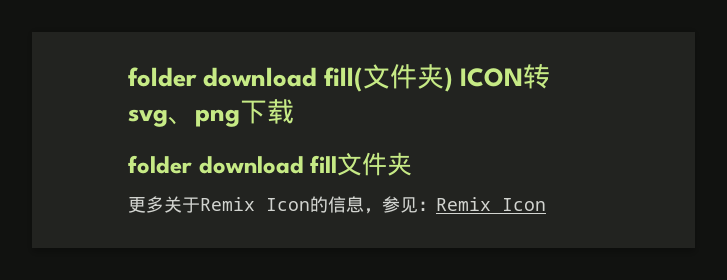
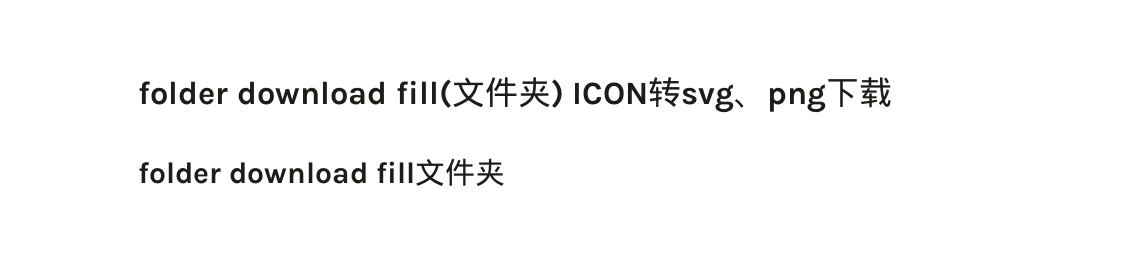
[128,196,546,214] // 更多关于Remix Icon的信息，参见：Remix Icon -> (506, 172) none

